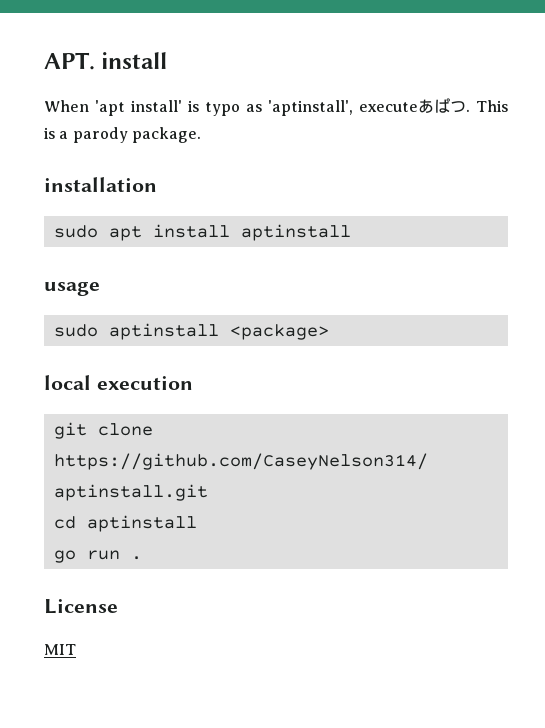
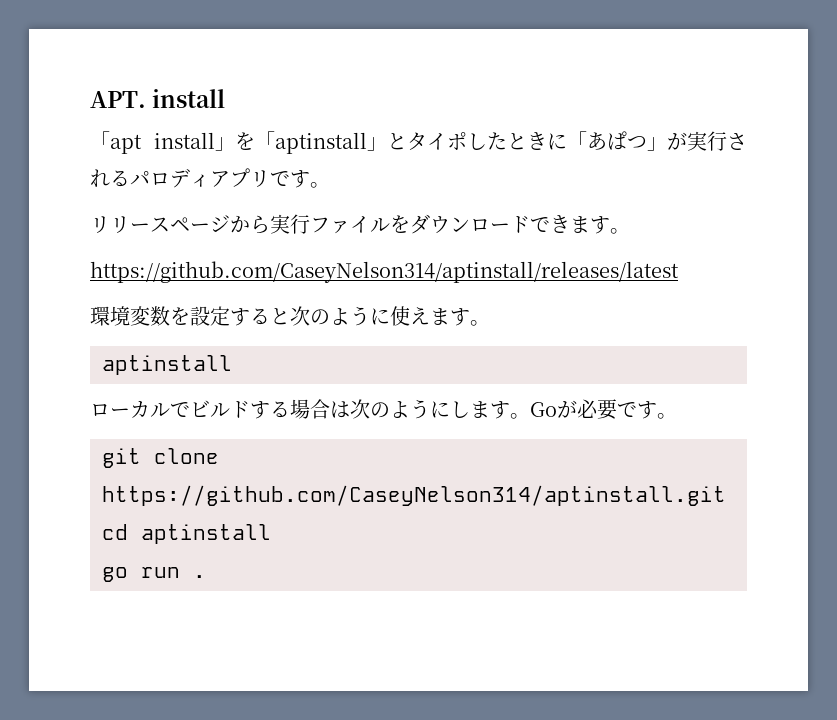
[44,98,508,116] [44,127,201,143] [44,177,157,192] [53,224,351,241] [44,282,100,296] [53,323,329,340] [44,375,193,390] When 'apt install' is typo as 'aptinstall', executeあぱつ. This is a parody package. // installation // sudo apt install aptinstall // usage // sudo aptinstall <package> // local execution -> [90,131,747,154] [90,168,330,188] [90,214,630,234] [90,261,679,283] [90,306,490,326] [102,355,232,375] [90,399,677,420] 「apt install」を「aptinstall」とタイポしたときに「あぱつ」が実行されるパロディアプリです。 // リリースページから実行ファイルをダウンロードできます。 // https://github.com/CaseyNelson314/aptinstall/releases/latest // 環境変数を設定すると次のように使えます。 // aptinstall // ローカルでビルドする場合は次のようにします。Goが必要です。
[44,599,118,614] [44,644,76,655] // License // MIT -> (206, 576) none

